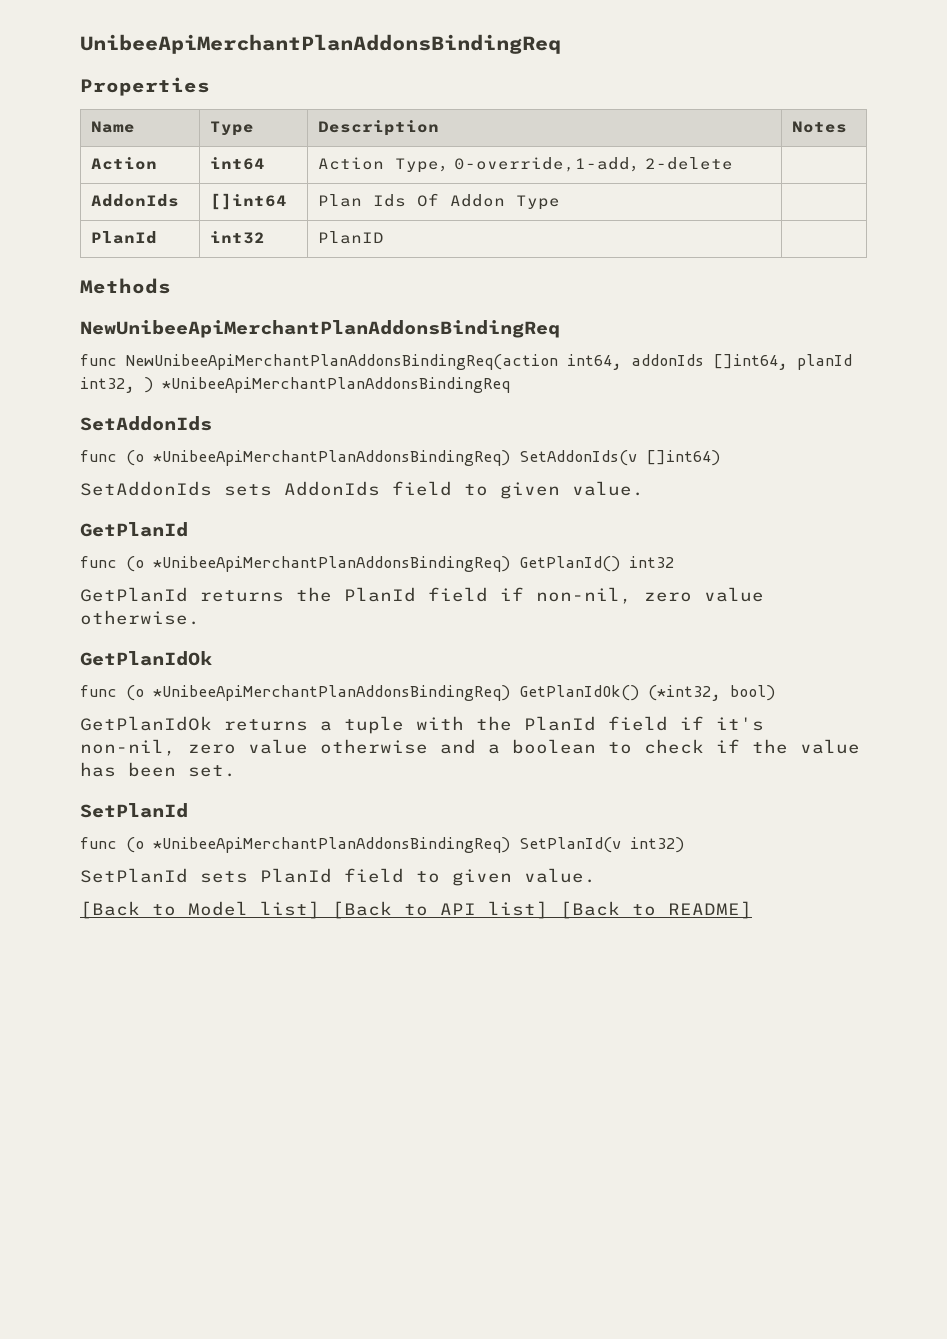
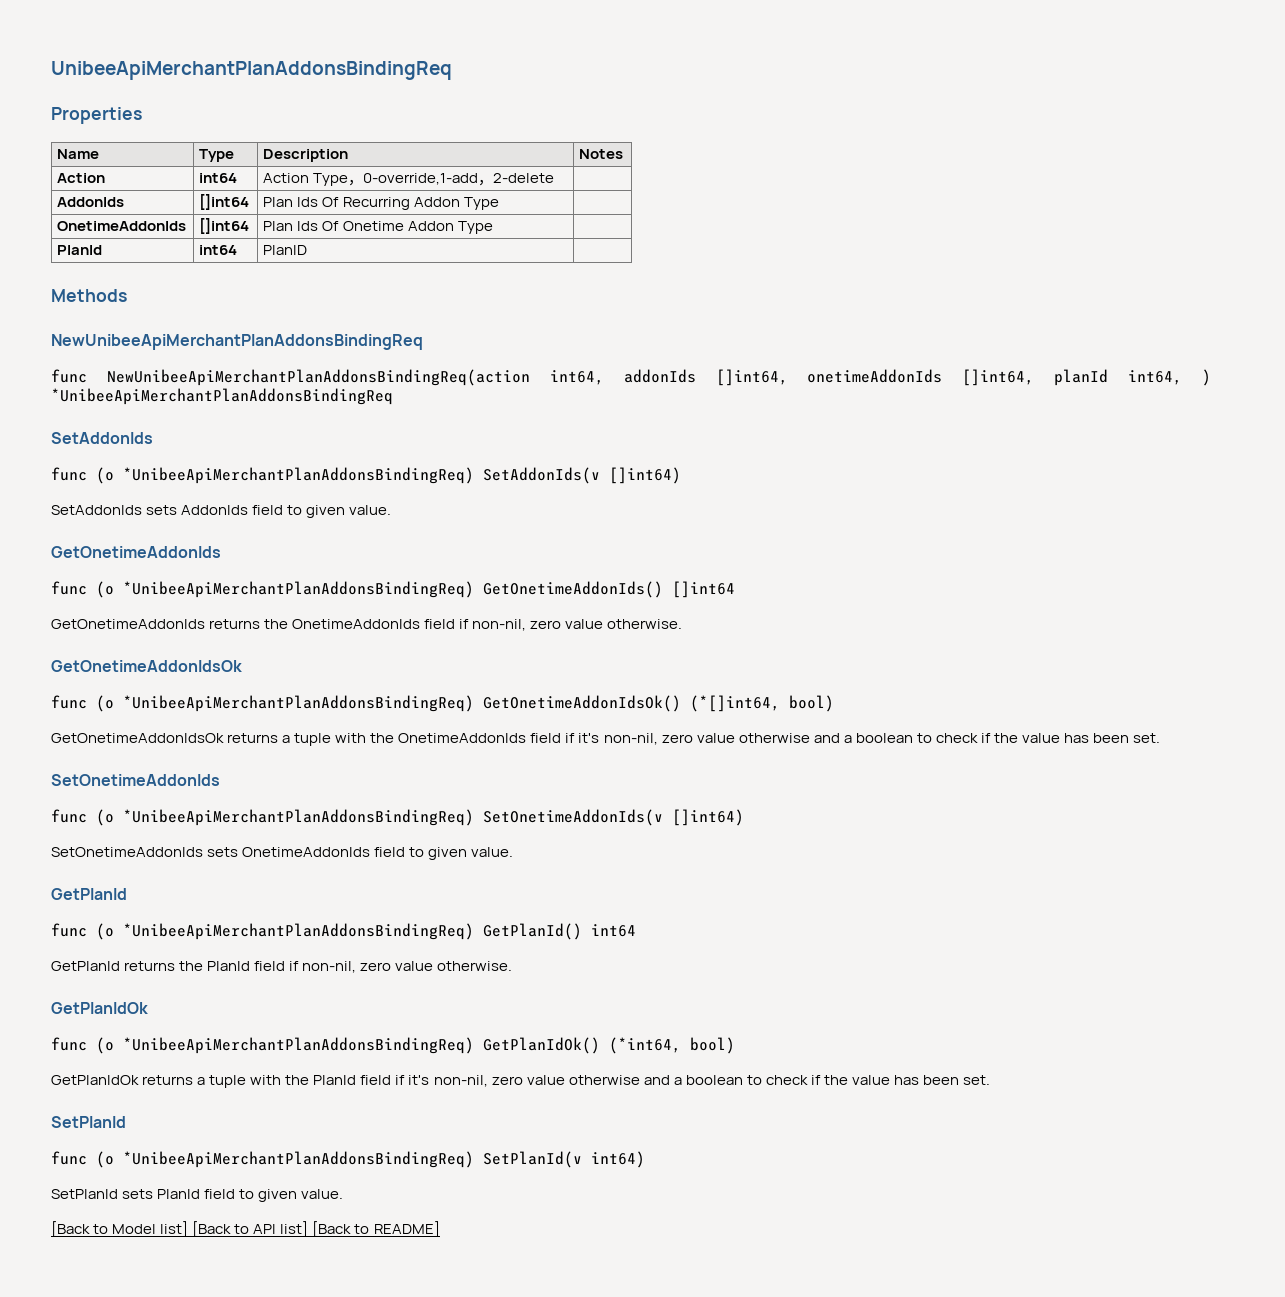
(440, 200) none -> [342,197,499,210] [57,221,187,231] [199,218,250,234] [263,221,404,231] Recurring Addon Type | // OnetimeAddonIds | []int64 | Plan Ids Of Onetime
[210,231,266,244] int32 -> [199,245,238,255] int64
[797,354,852,370] [80,377,135,393] planId int32, -> [807,369,1183,386] onetimeAddonIds []int64, planId int64,
(644, 488) none -> [51,546,221,558] [51,581,735,598] [51,619,683,631] [51,660,242,672] [51,695,834,712] [51,733,1161,746] [51,774,220,786] [51,809,744,826] [51,847,514,860] // GetOnetimeAddonIds // func (o *UnibeeApiMerchantPlanAddonsBindingReq) GetOnetimeAddonIds() []int64 // GetOnetimeAddonIds returns the OnetimeAddonIds field if non-nil, zero value otherwise. // GetOnetimeAddonIdsOk // func (o *UnibeeApiMerchantPlanAddonsBindingReq) GetOnetimeAddonIdsOk() (*[]int64, bool) // GetOnetimeAddonIdsOk returns a tuple with the OnetimeAddonIds field if it's non-nil, zero value otherwise and a boolean to check if the value has been set. // SetOnetimeAddonIds // func (o *UnibeeApiMerchantPlanAddonsBindingReq) SetOnetimeAddonIds(v []int64) // SetOnetimeAddonIds sets OnetimeAddonIds field to given value.
[629,556,674,568] int32 -> [591,924,636,937] int64
[648,685,721,701] (*int32, -> [609,1037,681,1054] (*int64,
[630,837,684,853] int32) -> [591,1151,645,1168] int64)

